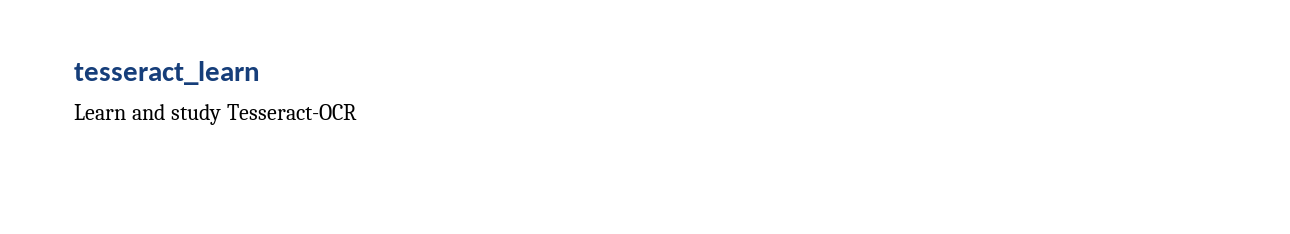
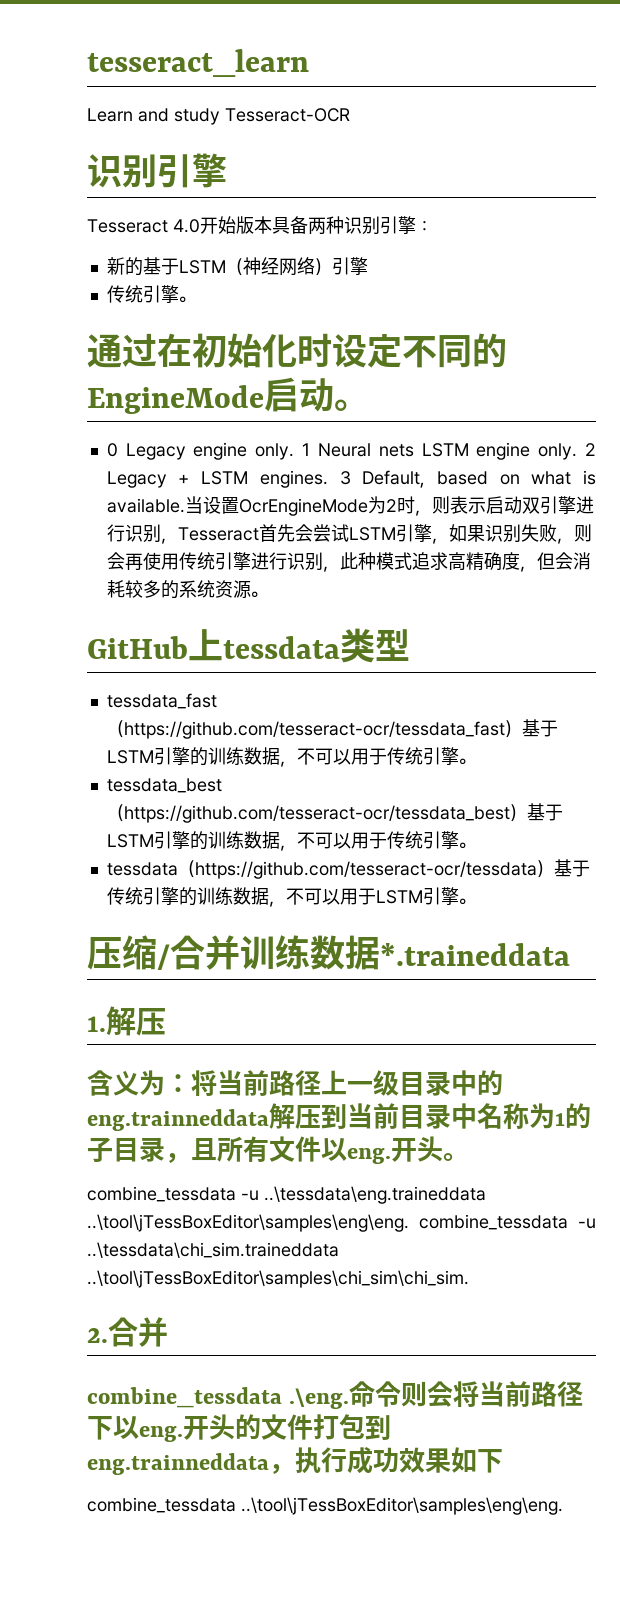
(357, 112) none -> [87,153,227,188] [87,216,433,235] [106,257,368,276] [106,285,196,303] [87,333,507,368] [87,377,369,414] [106,442,596,460] [106,470,596,488] [106,496,594,516] [106,524,592,544] [106,552,591,572] [106,580,268,599] [87,628,410,663] [106,693,217,709] [106,719,558,739] [106,747,476,767] [106,778,222,793] [106,803,563,823] [106,831,476,851] [106,859,590,879] [106,887,476,907] [87,935,570,970] [87,1006,166,1036] [87,1070,503,1096] [87,1103,591,1131] [87,1136,469,1164] [87,1186,486,1204] [87,1214,596,1232] [87,1242,339,1258] [87,1270,469,1288] [87,1317,168,1347] [87,1381,584,1409] [87,1414,391,1442] [87,1447,503,1475] [87,1497,563,1515] // 识别引擎 // Tesseract 4.0开始版本具备两种识别引擎： // 新的基于LSTM（神经网络）引擎 // 传统引擎。 // 通过在初始化时设定不同的EngineMode启动。 // 0 Legacy engine only. 1 Neural nets LSTM engine only. 2 Legacy + LSTM engines. 3 Default, based on what is available.当设置OcrEngineMode为2时，则表示启动双引擎进行识别，Tesseract首先会尝试LSTM引擎，如果识别失败，则会再使用传统引擎进行识别，此种模式追求高精确度，但会消耗较多的系统资源。 // GitHub上tessdata类型 // tessdata_fast（https://github.com/tesseract-ocr/tessdata_fast）基于LSTM引擎的训练数据，不可以用于传统引擎。 // tessdata_best（https://github.com/tesseract-ocr/tessdata_best）基于LSTM引擎的训练数据，不可以用于传统引擎。 // tessdata（https://github.com/tesseract-ocr/tessdata）基于传统引擎的训练数据，不可以用于LSTM引擎。 // 压缩/合并训练数据*.traineddata // 1.解压 // 含义为：将当前路径上一级目录中的eng.trainneddata解压到当前目录中名称为1的子目录，且所有文件以eng.开头。 // combine_tessdata -u ..\tessdata\eng.traineddata ..\tool\jTessBoxEditor\samples\eng\eng. combine_tessdata -u ..\tessdata\chi_sim.traineddata ..\tool\jTessBoxEditor\samples\chi_sim\chi_sim. // 2.合并 // combine_tessdata .\eng.命令则会将当前路径下以eng.开头的文件打包到eng.trainneddata，执行成功效果如下 // combine_tessdata ..\tool\jTessBoxEditor\samples\eng\eng.

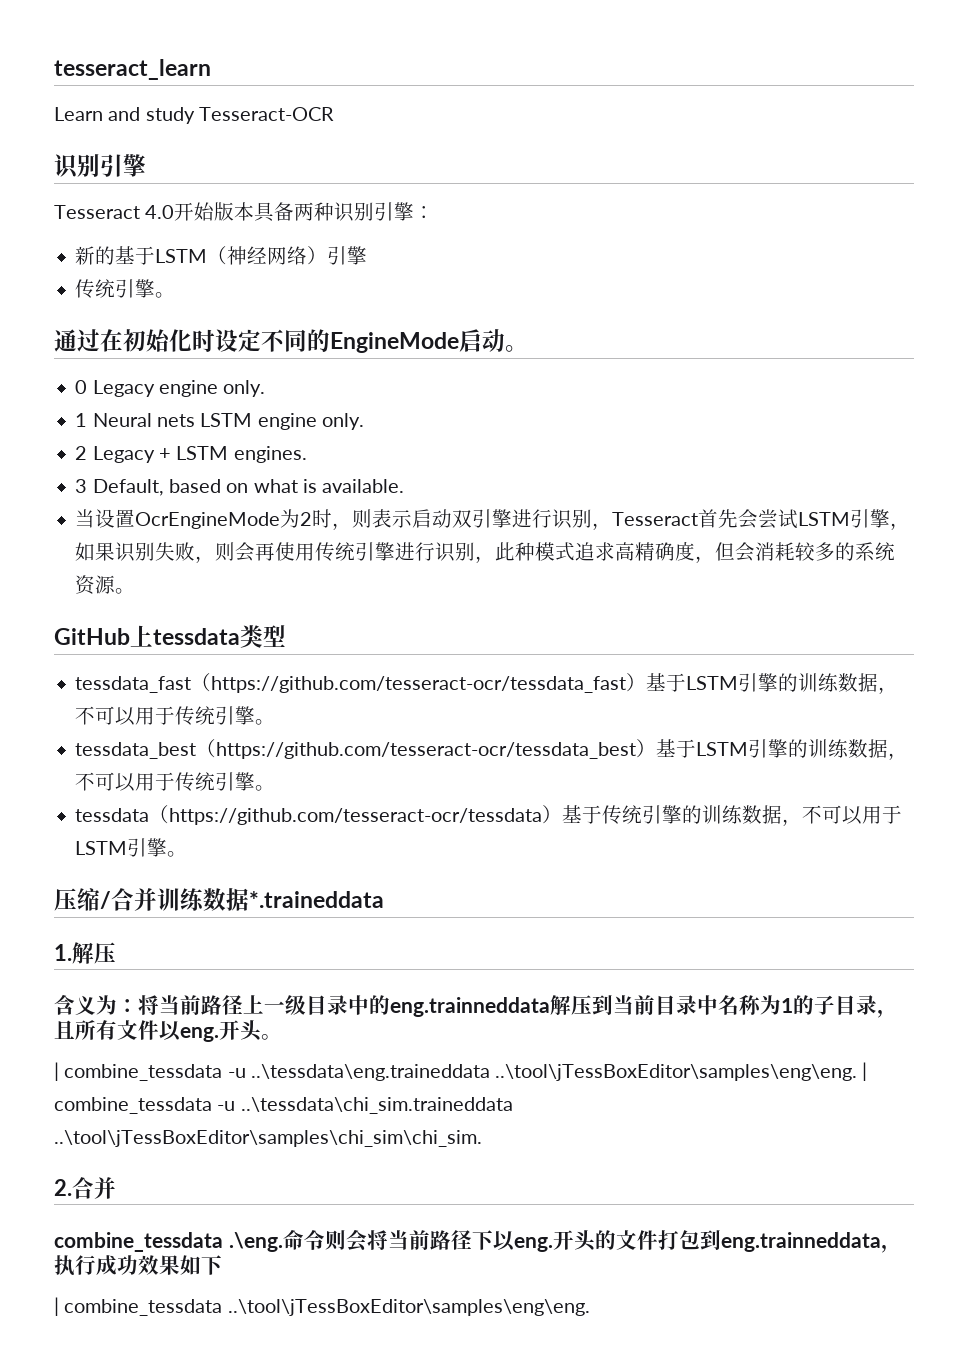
(295, 451) none -> (266, 388) //
(578, 451) none -> (364, 421) //
(328, 479) none -> (307, 454) //
(185, 505) none -> (405, 486) //
(469, 1157) none -> [54,1062,59,1081] |
(409, 1223) none -> [862,1062,868,1081] |
(503, 1461) none -> [54,1297,59,1316] |

